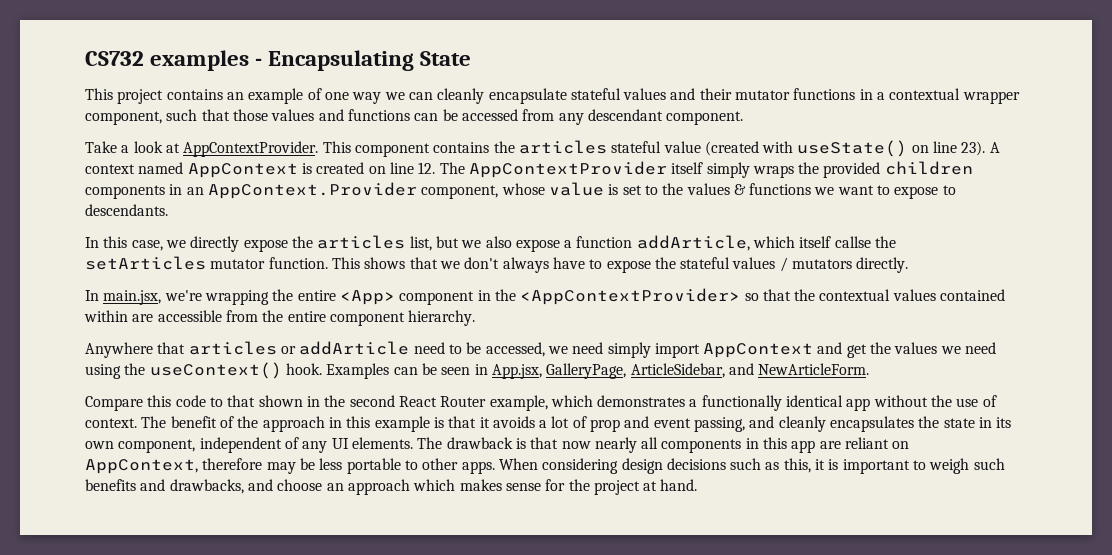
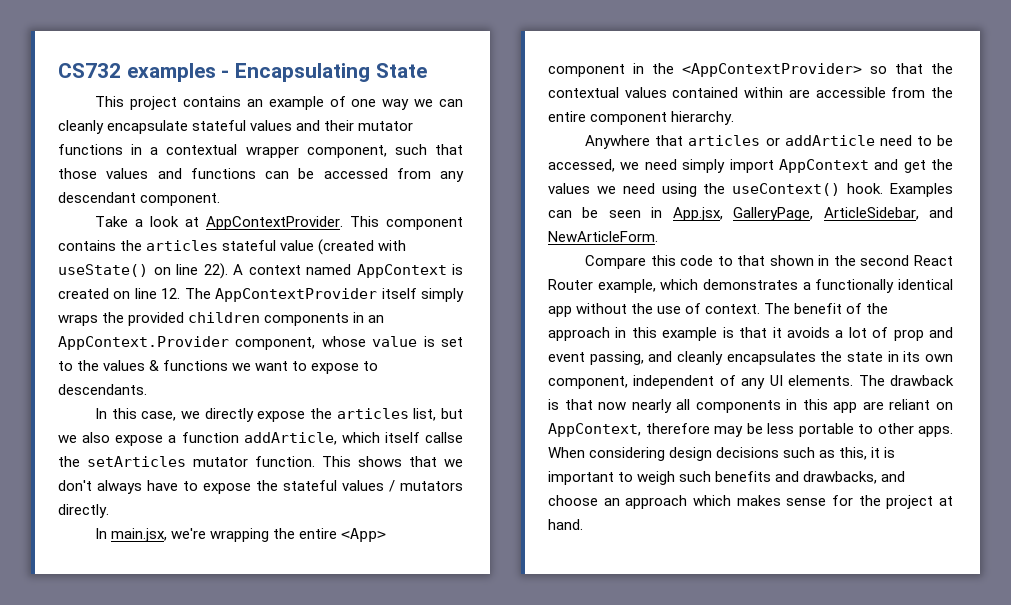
[961,141,986,156] 23). -> [203,263,228,279] 22).

